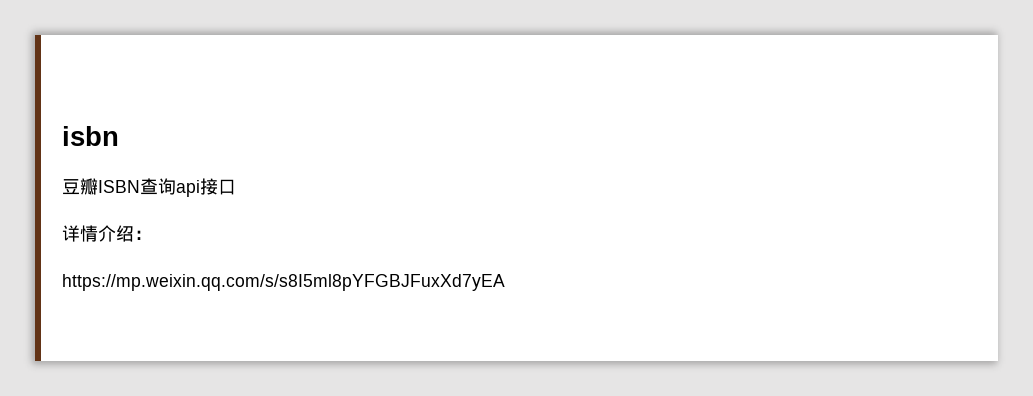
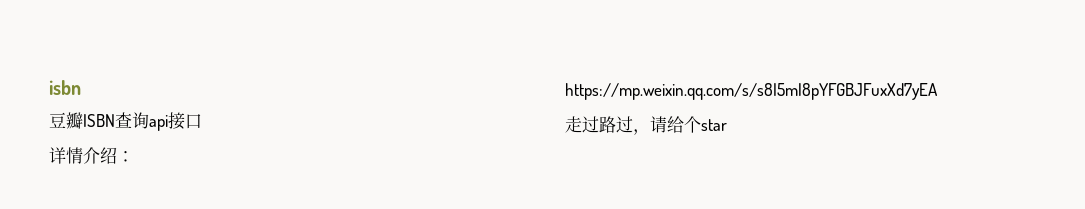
(505, 282) none -> [565,116,727,135] // 走过路过，请给个star

